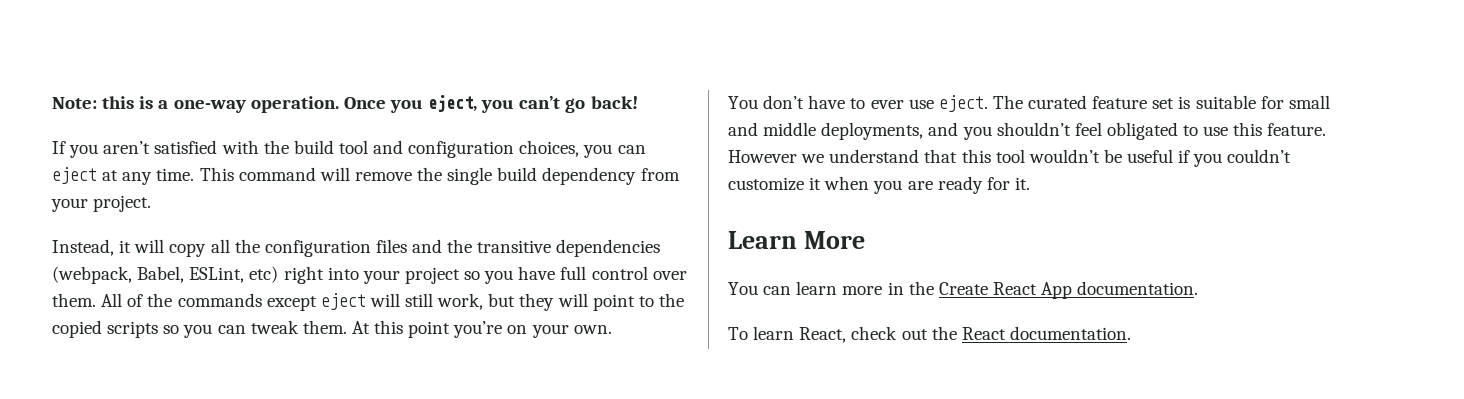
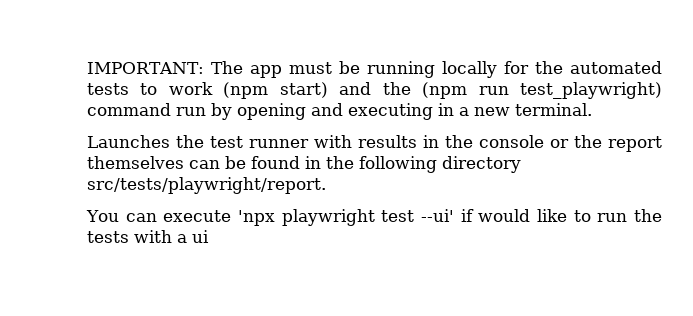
[52,95,638,113] [52,140,646,158] [52,167,680,185] [51,195,152,212] [52,239,661,257] [52,266,687,284] [52,293,684,311] [52,320,612,338] [728,95,1330,112] [728,122,1327,140] [728,149,1292,167] [728,176,1030,194] [728,231,865,249] [728,281,1199,299] [728,326,1131,343] Note: this is a one-way operation. Once you eject, you can’t go back! // If you aren’t satisfied with the build tool and configuration choices, you can eject at any time. This command will remove the single build dependency from your project. // Instead, it will copy all the configuration files and the transitive dependencies (webpack, Babel, ESLint, etc) right into your project so you have full control over them. All of the commands except eject will still work, but they will point to the copied scripts so you can tweak them. At this point you’re on your own. // You don’t have to ever use eject. The curated feature set is suitable for small and middle deployments, and you shouldn’t feel obligated to use this feature. However we understand that this tool wouldn’t be useful if you couldn’t customize it when you are ready for it. // Learn More // You can learn more in the Create React App documentation. // To learn React, check out the React documentation. -> [87,61,662,78] [87,82,663,99] [87,103,592,120] [87,135,662,152] [87,156,521,173] [87,177,326,194] [86,209,662,226] [87,230,209,243] IMPORTANT: The app must be running locally for the automated tests to work (npm start) and the (npm run test_playwright) command run by opening and executing in a new terminal. // Launches the test runner with results in the console or the report themselves can be found in the following directory src/tests/playwright/report. // You can execute 'npx playwright test --ui' if would like to run the tests with a ui

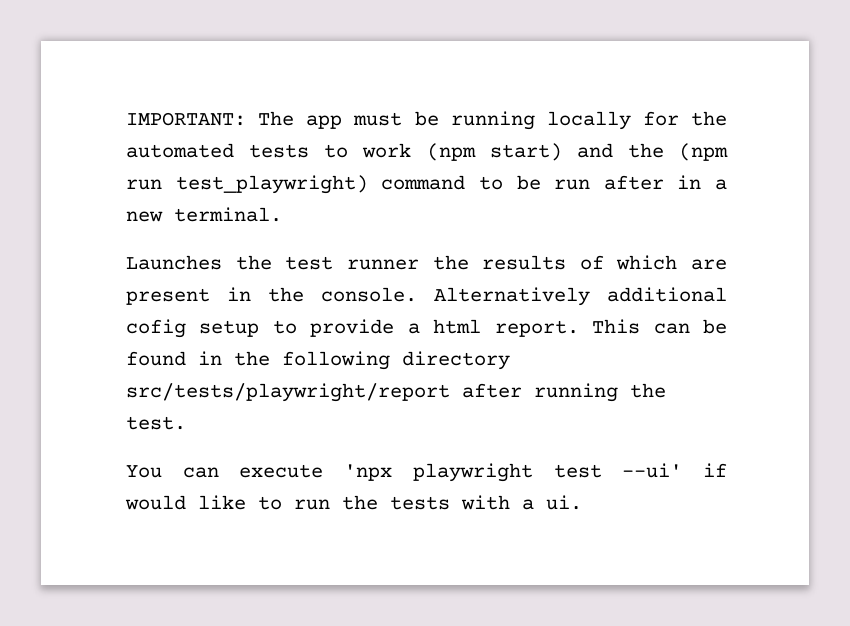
[176,103,433,120] run by opening and executing -> [478,175,664,190] to be run after
[314,135,662,152] [87,156,184,169] with results in the console or the report themselves -> [432,255,727,270] [126,287,727,306] [126,319,641,338] the results of which are present in the console. Alternatively additional cofig setup to provide a html report. This
[87,177,326,194] src/tests/playwright/report. -> [126,383,666,402] [126,416,186,430] src/tests/playwright/report after running the test.
[192,230,209,243] ui -> [546,495,582,510] ui.

